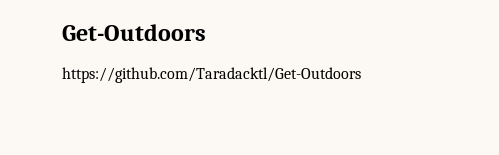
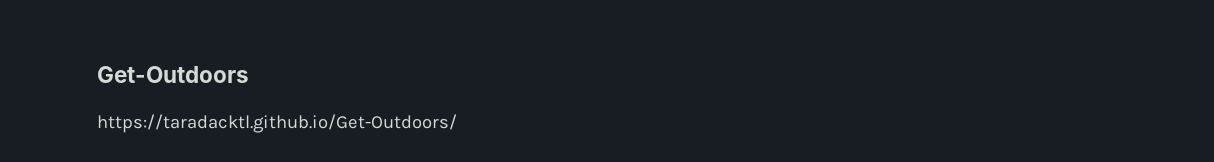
[62,67,361,83] https://github.com/Taradacktl/Get-Outdoors -> [97,114,457,133] https://taradacktl.github.io/Get-Outdoors/

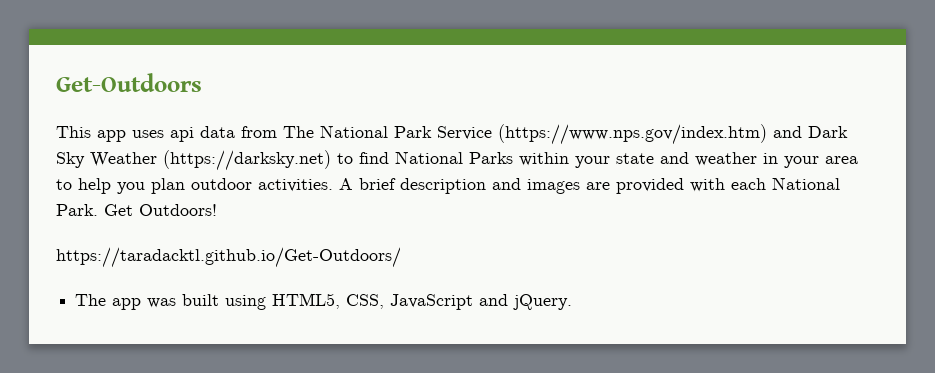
[97,114,457,133] https://taradacktl.github.io/Get-Outdoors/ -> [56,124,848,145] [56,150,858,171] [56,177,840,194] [56,204,217,216] [56,247,401,268] [75,293,573,310] This app uses api data from The National Park Service (https://www.nps.gov/index.htm) and Dark Sky Weather (https://darksky.net) to find National Parks within your state and weather in your area to help you plan outdoor activities. A brief description and images are provided with each National Park. Get Outdoors! // https://taradacktl.github.io/Get-Outdoors/ // The app was built using HTML5, CSS, JavaScript and jQuery.

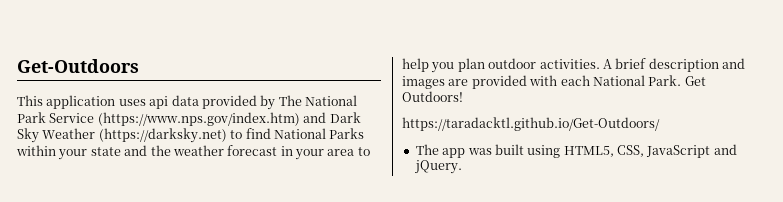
[97,130,126,142] app -> [46,95,116,109] application
[241,126,277,138] from -> [201,95,276,110] provided by
[695,152,757,166] weather -> [150,145,278,156] the weather forecast

